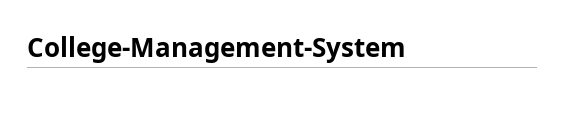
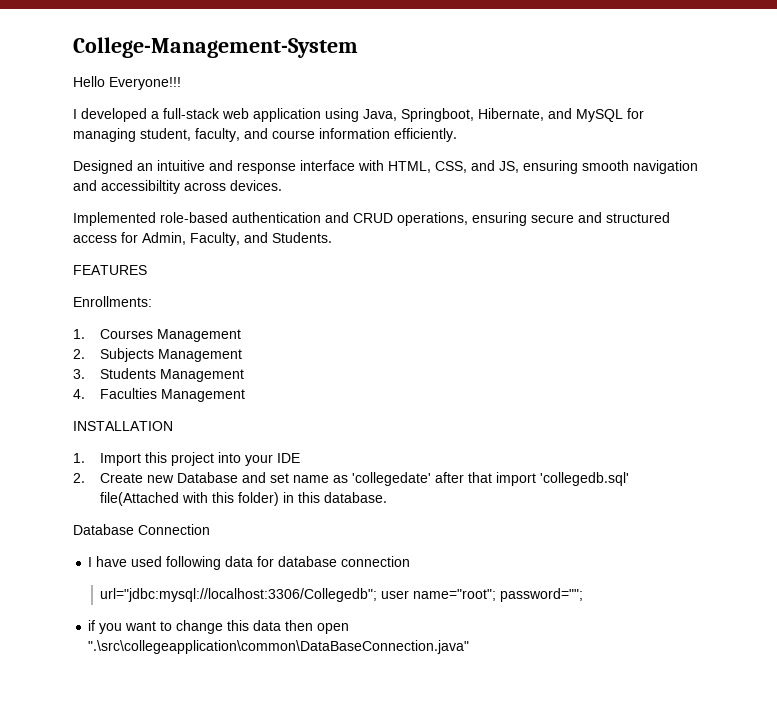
(406, 49) none -> [73,76,181,90] [73,108,644,122] [73,128,457,142] [73,160,698,174] [73,180,282,194] [73,212,670,226] [73,232,332,246] [73,265,147,275] [73,296,152,307] [73,329,242,342] [73,348,243,362] [73,368,245,382] [73,388,246,402] [73,421,173,431] [73,452,301,466] [73,472,630,486] [100,492,388,506] [73,524,210,535] [88,556,411,570] [100,588,584,602] [88,620,350,634] [88,640,470,654] // Hello Everyone!!! // I developed a full-stack web application using Java, Springboot, Hibernate, and MySQL for managing student, faculty, and course information efficiently. // Designed an intuitive and response interface with HTML, CSS, and JS, ensuring smooth navigation and accessibiltity across devices. // Implemented role-based authentication and CRUD operations, ensuring secure and structured access for Admin, Faculty, and Students. // FEATURES // Enrollments: // 1. Courses Management // 2. Subjects Management // 3. Students Management // 4. Faculties Management // INSTALLATION // 1. Import this project into your IDE // 2. Create new Database and set name as 'collegedate' after that import 'collegedb.sql' file(Attached with this folder) in this database. // Database Connection // I have used following data for database connection // url="jdbc:mysql://localhost:3306/Collegedb"; user name="root"; password=""; // if you want to change this data then open ".\src\collegeapplication\common\DataBaseConnection.java"

